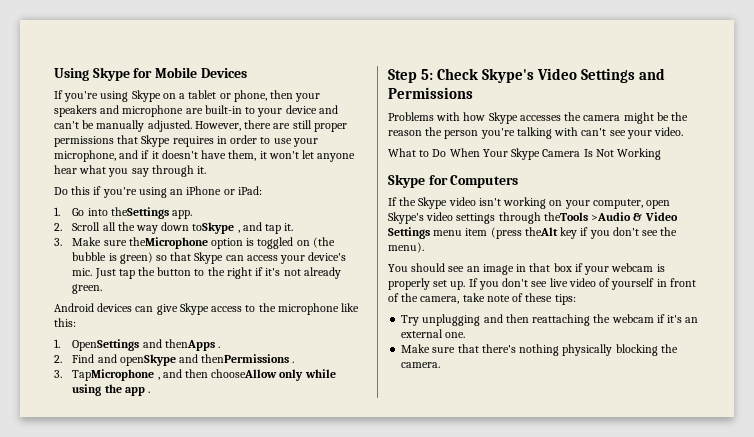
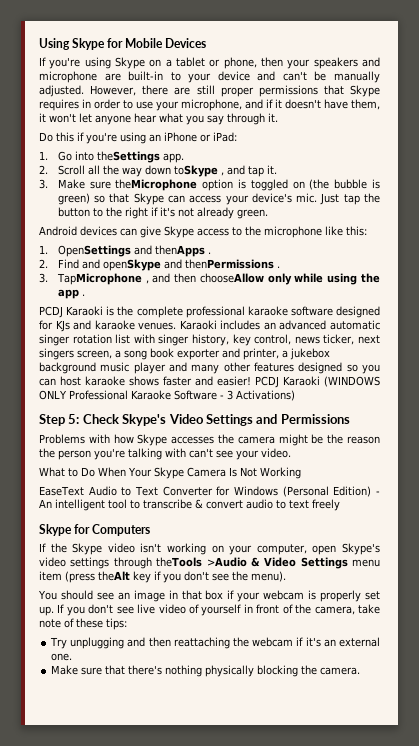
(150, 392) none -> [39,306,380,318] [39,320,380,332] [39,334,380,346] [39,348,330,360] [39,362,380,374] [39,376,380,388] [39,390,295,401] // PCDJ Karaoki is the complete professional karaoke software designed for KJs and karaoke venues. Karaoki includes an advanced automatic singer rotation list with singer history, key control, news ticker, next singers screen, a song book exporter and printer, a jukebox background music player and many other features designed so you can host karaoke shows faster and easier! PCDJ Karaoki (WINDOWS ONLY Professional Karaoke Software - 3 Activations)
(662, 154) none -> [39,486,380,497] [39,499,340,511] // EaseText Audio to Text Converter for Windows (Personal Edition) - An intelligent tool to transcribe & convert audio to text freely

